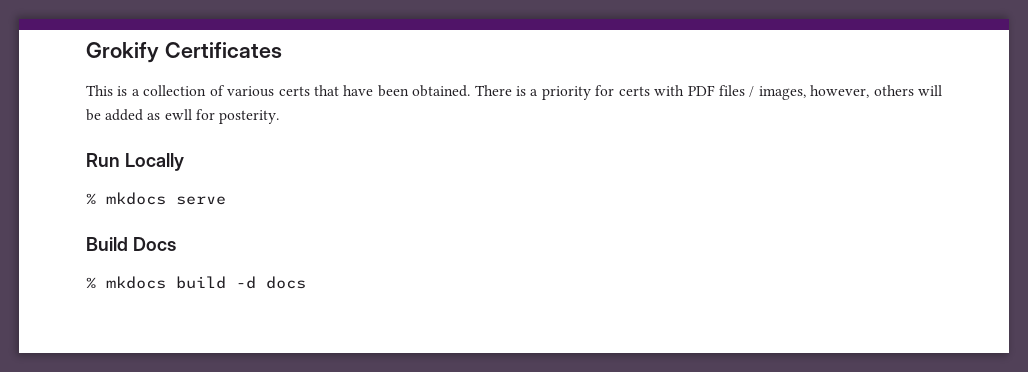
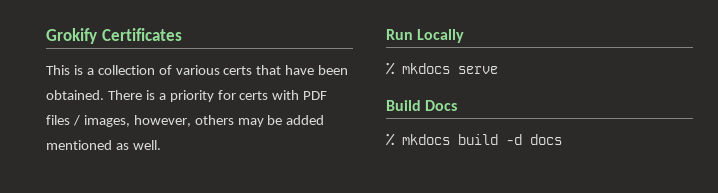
[917,85,942,96] will -> [237,118,264,127] may
[147,109,279,124] as ewll for posterity. -> [46,140,161,150] mentioned as well.

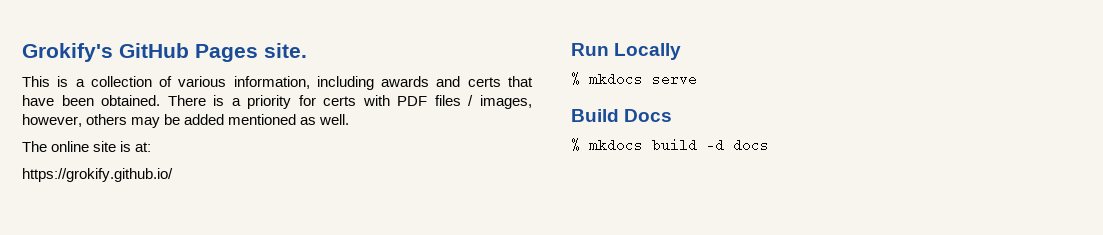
[46,28,182,44] Grokify Certificates -> [22,43,307,62] Grokify's GitHub Pages site.
(220, 70) none -> [233,76,461,90] information, including awards and
(161, 145) none -> [22,141,152,152] [22,168,173,182] // The online site is at: // https://grokify.github.io/

